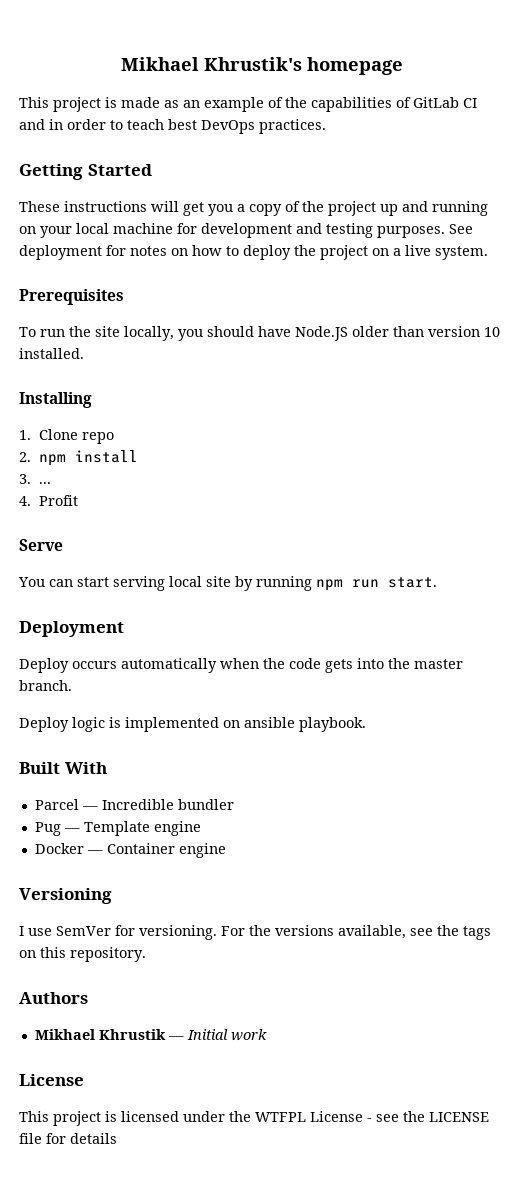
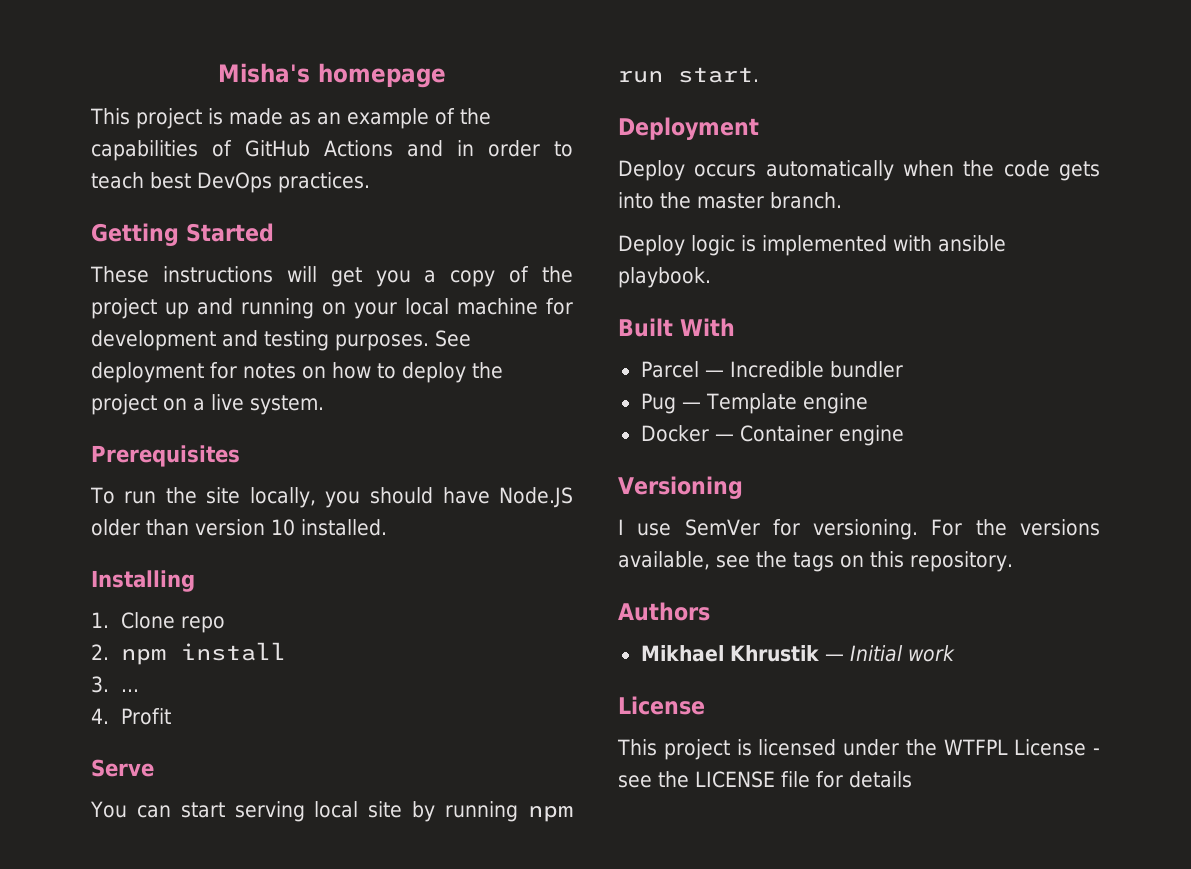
[121,57,302,71] Mikhael Khrustik's -> [218,63,310,83] Misha's
[413,97,477,108] GitLab CI -> [245,140,393,157] GitHub Actions
[223,720,240,728] on -> [893,235,932,251] with

